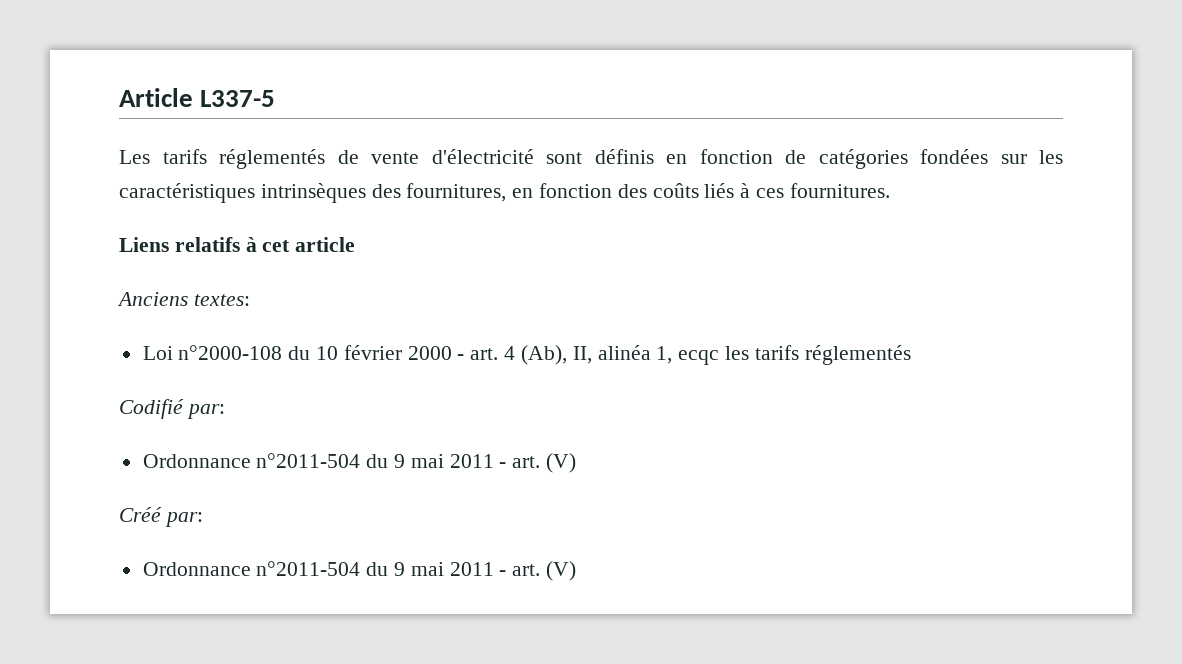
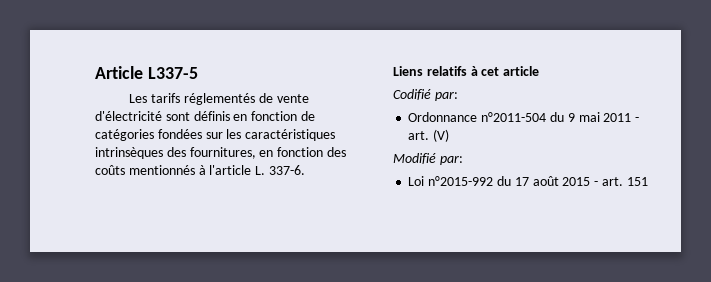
[704,183,890,198] liés à ces fournitures. -> [128,165,305,175] mentionnés à l'article L. 337-6.
[117,292,250,306] [142,345,911,365] // Anciens textes: // Loi n°2000-108 du 10 février 2000 - art. 4 (Ab), II, alinéa 1, ecqc les tarifs réglementés -> (540, 71) none
[119,507,203,527] [142,561,577,581] Créé par: // Ordonnance n°2011-504 du 9 mai 2011 - art. (V) -> [393,153,463,165] [408,176,648,186] Modifié par: // Loi n°2015-992 du 17 août 2015 - art. 151

